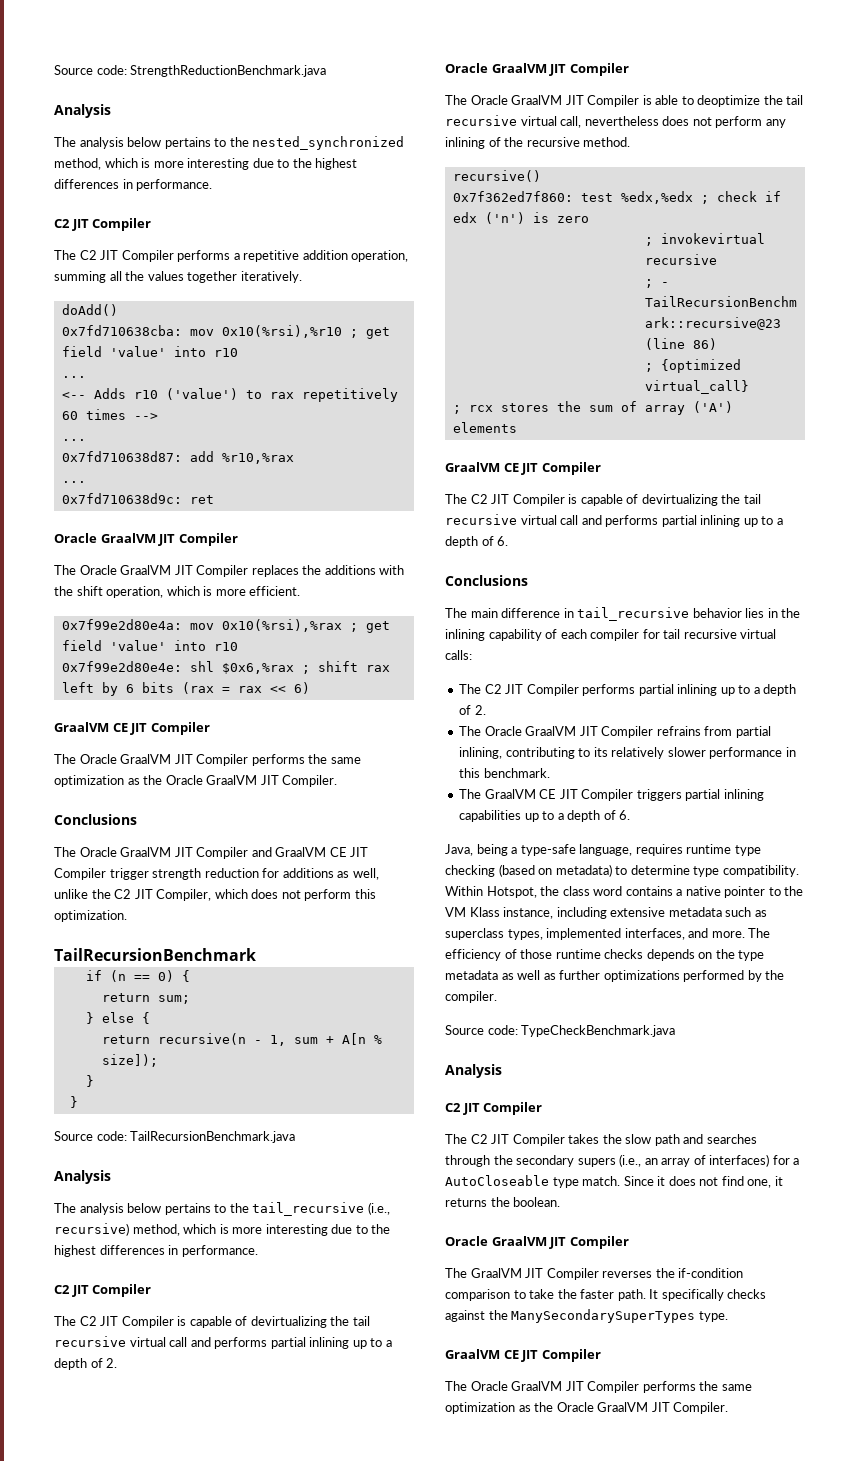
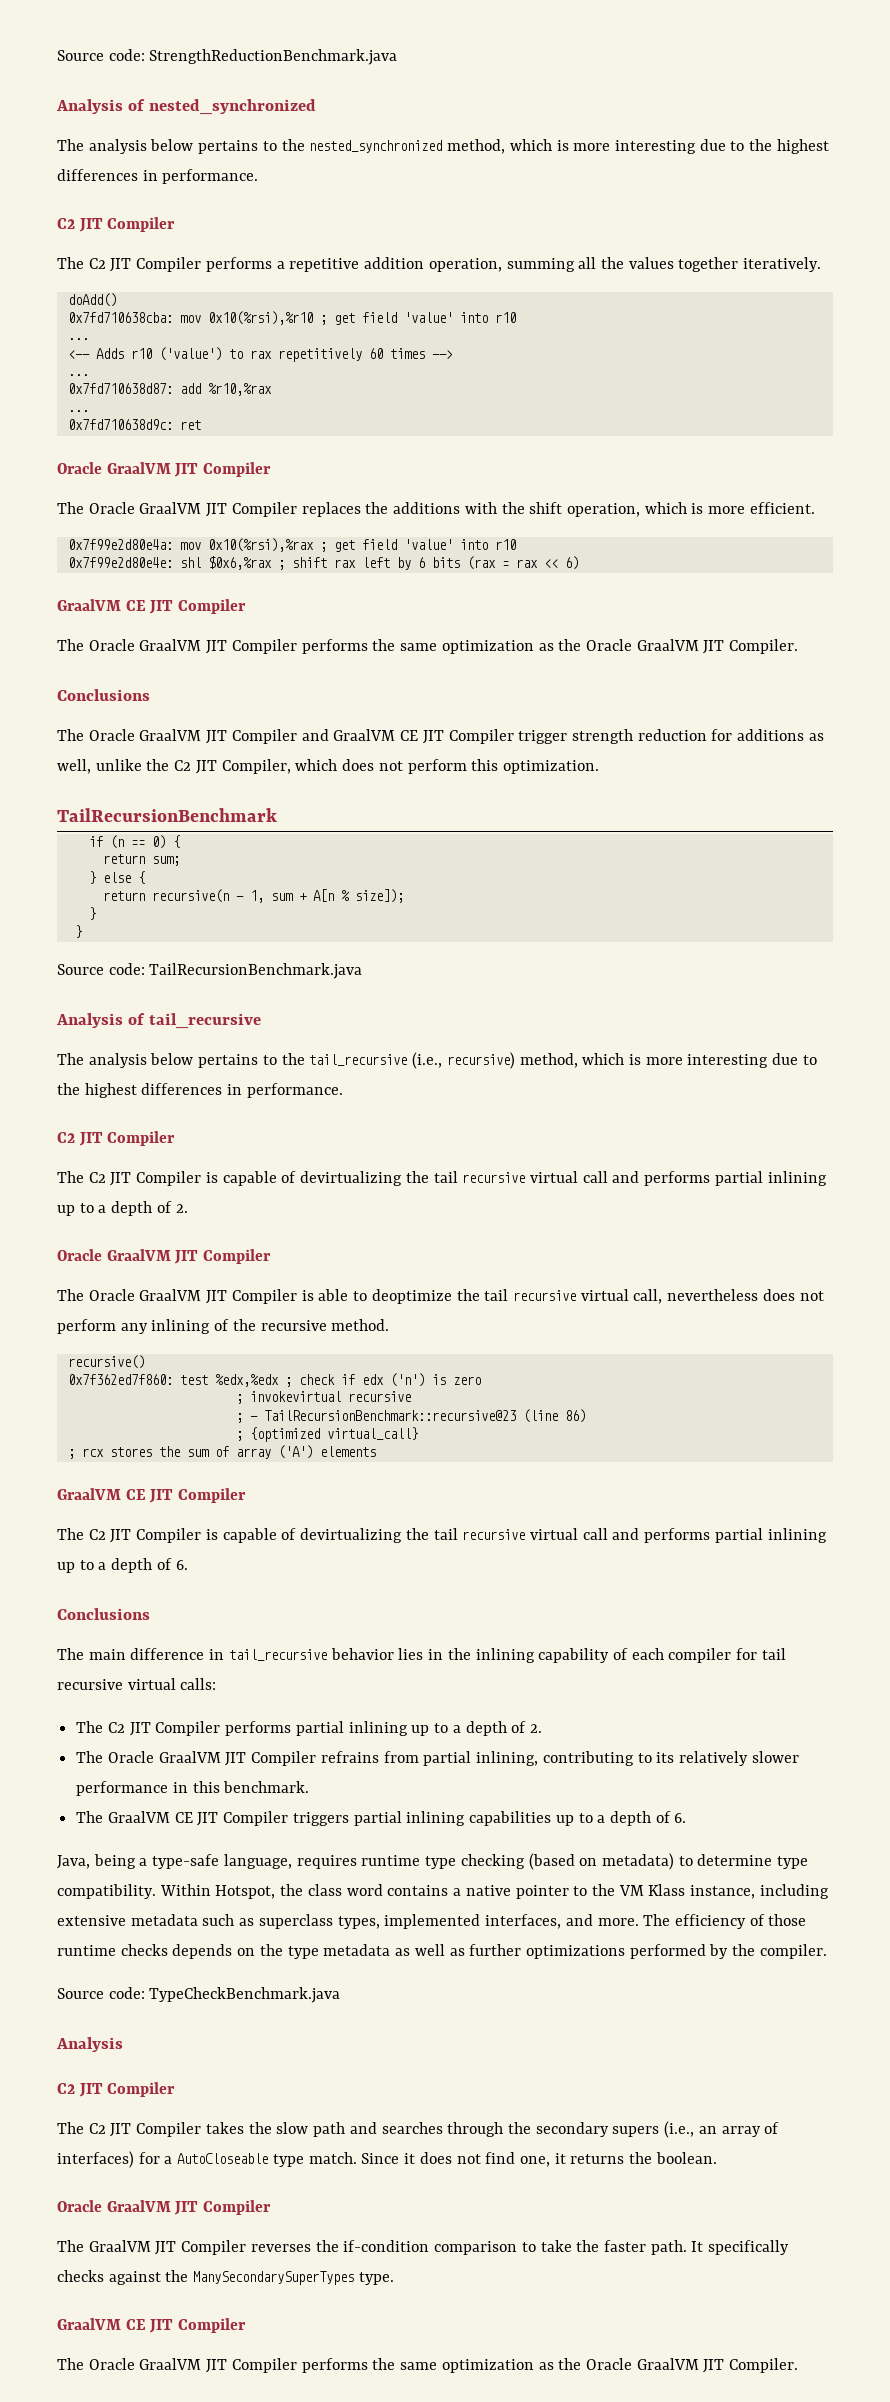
(111, 111) none -> [128,99,317,115] of nested_synchronized
(111, 1177) none -> [128,1013,262,1029] of tail_recursive

